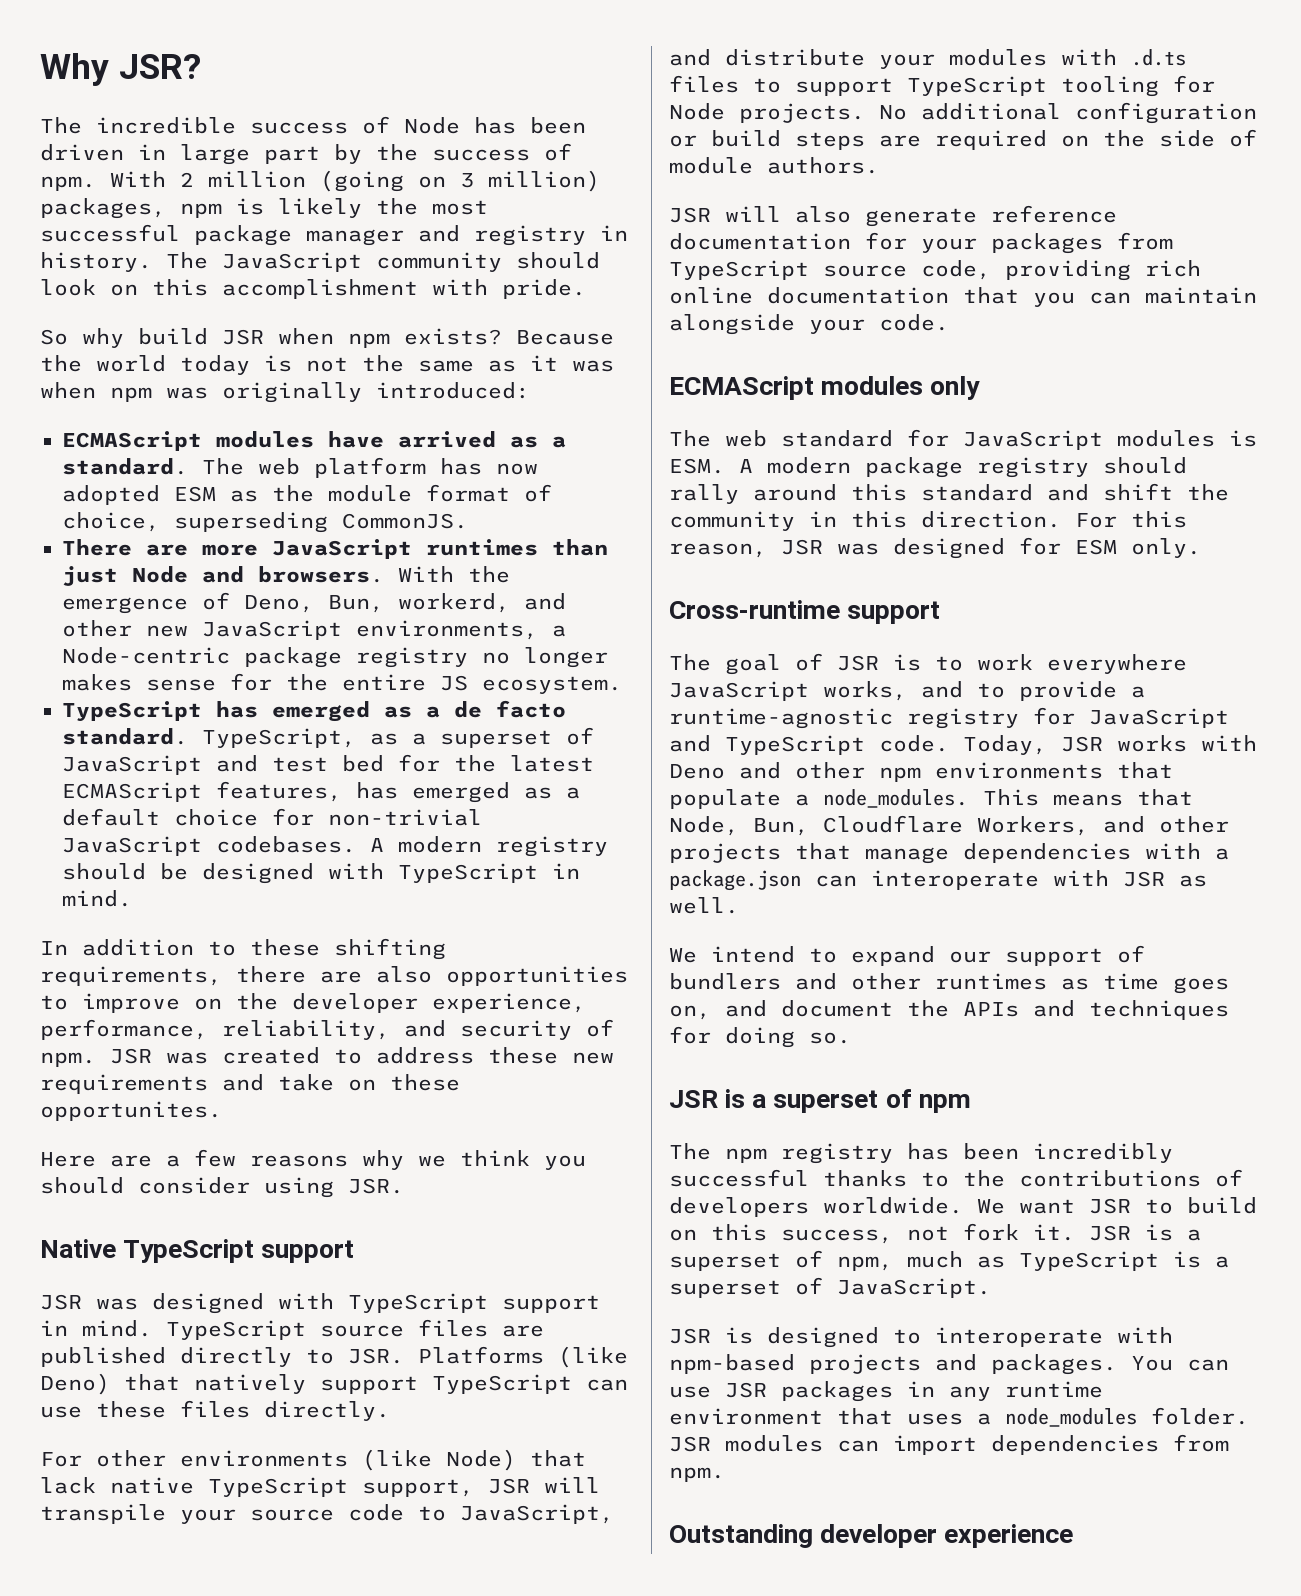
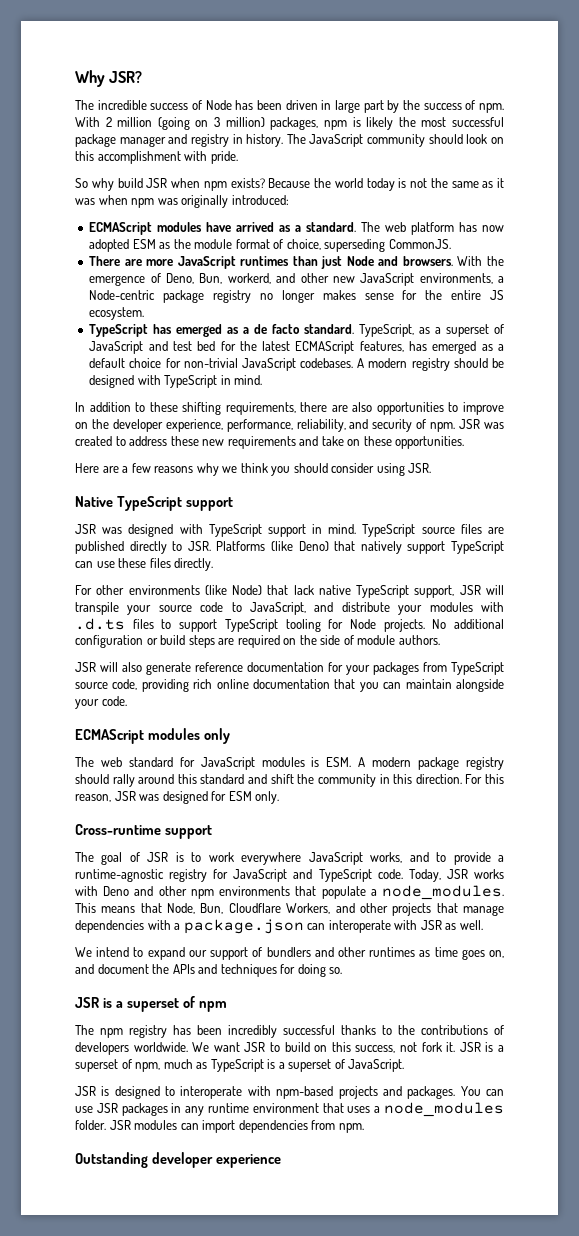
[40,1101,222,1121] opportunites. -> [395,436,465,449] opportunities.

